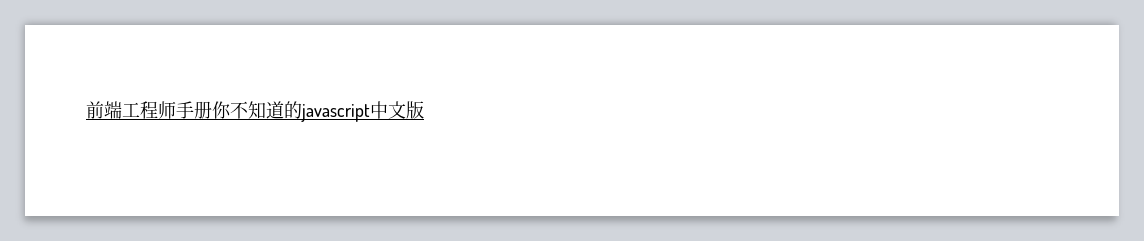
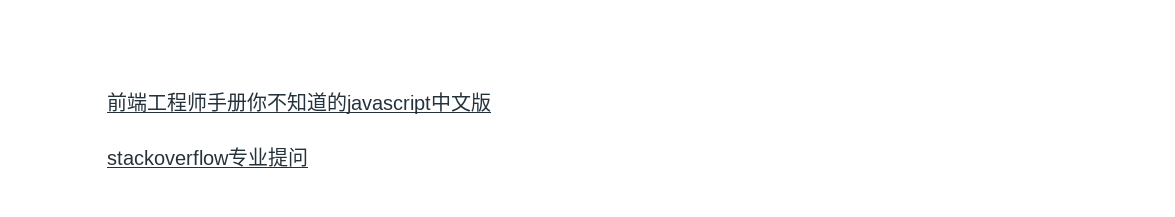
(425, 110) none -> [107,147,308,167] // stackoverflow专业提问

